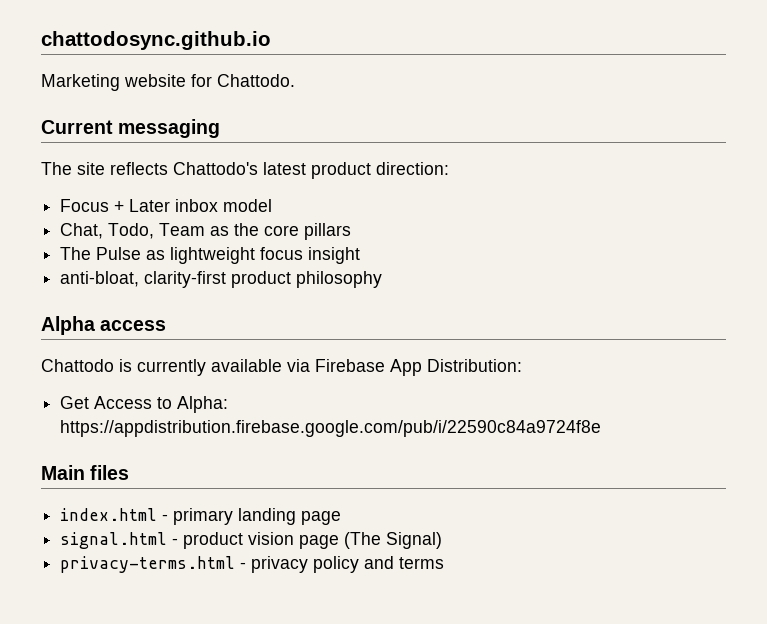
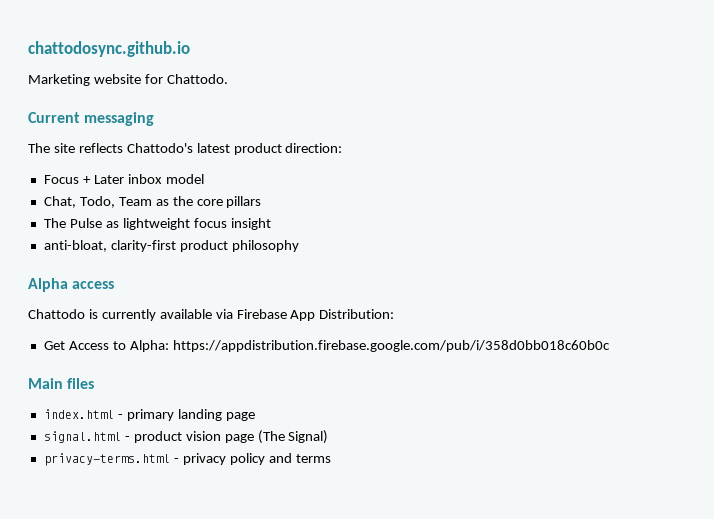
[60,420,602,437] https://appdistribution.firebase.google.com/pub/i/22590c84a9724f8e -> [172,340,610,352] https://appdistribution.firebase.google.com/pub/i/358d0bb018c60b0c

